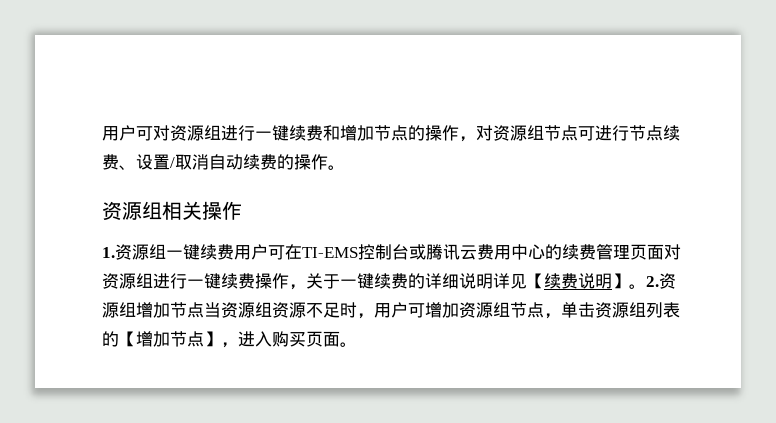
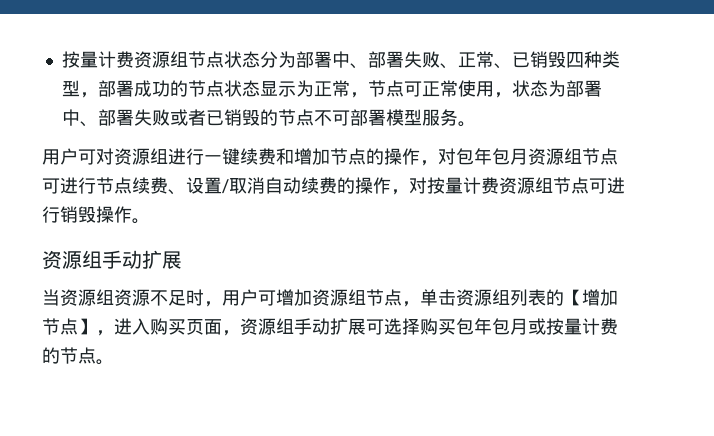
(102, 133) none -> [61,51,620,69] [61,80,602,98] [61,109,476,127] 按量计费资源组节点状态分为部署中、部署失败、正常、已销毁四种类型，部署成功的节点状态显示为正常，节点可正常使用，状态为部署中、部署失败或者已销毁的节点不可部署模型服务。 //
(493, 133) none -> [456,148,528,165] 包年包月
[328,165,345,170] [102,201,242,221] [102,244,681,260] [102,273,676,290] [102,302,204,318] 。 // 资源组相关操作 // 1.资源组一键续费用户可在TI-EMS控制台或腾讯云费用中心的续费管理页面对资源组进行一键续费操作，关于一键续费的详细说明详见【续费说明】。2.资源组增加节点 -> [391,177,625,195] [42,206,150,224] [42,250,182,270] ，对按量计费资源组节点可进行销毁操作。 // 资源组手动扩展 //
(340, 339) none -> [222,318,618,336] [42,347,96,364] ，资源组手动扩展可选择购买包年包月或按量计费的节点

